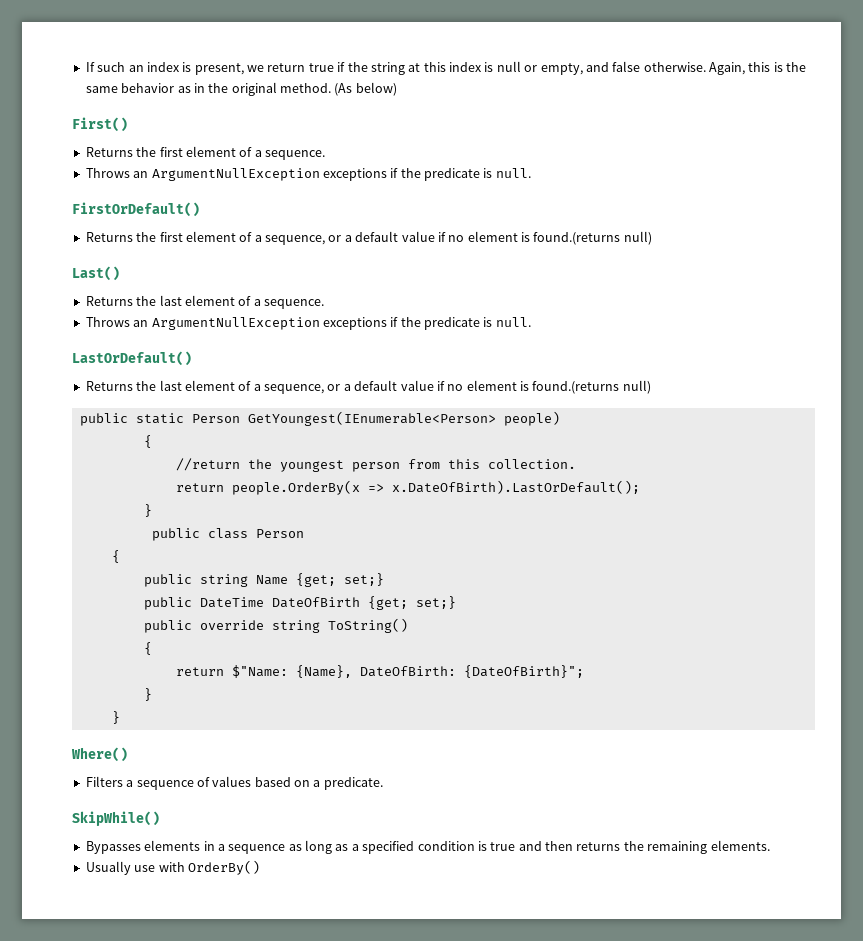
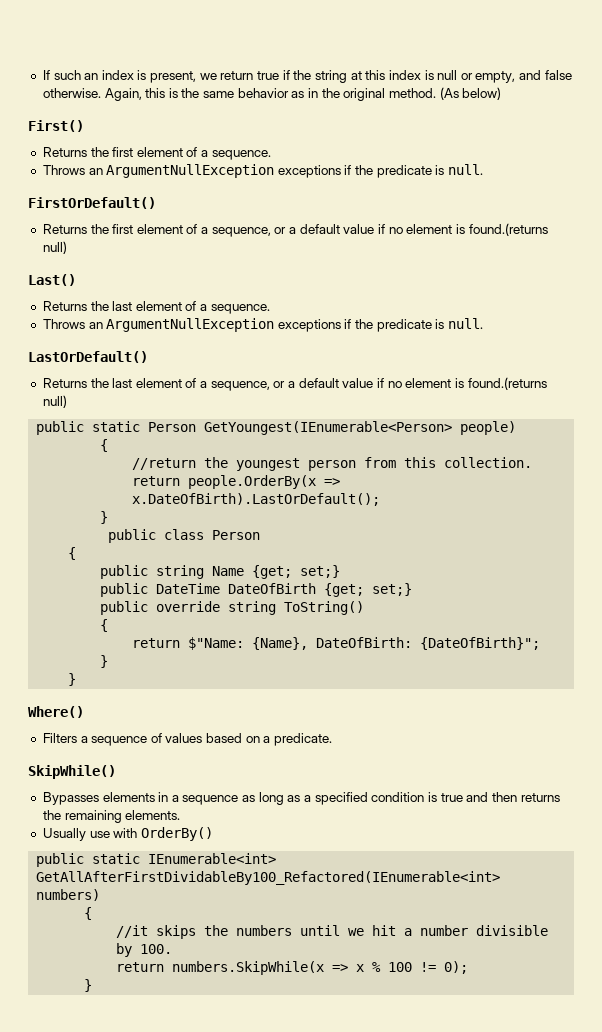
(260, 867) none -> [36,853,277,867] [36,871,501,885] [36,889,101,901] [84,907,93,920] [116,925,549,939] [116,943,173,957] [116,961,469,975] [84,979,93,992] // public static IEnumerable<int> GetAllAfterFirstDividableBy100_Refactored(IEnumerable<int> numbers) // { // //it skips the numbers until we hit a number divisible by 100. // return numbers.SkipWhile(x => x % 100 != 0); // }

